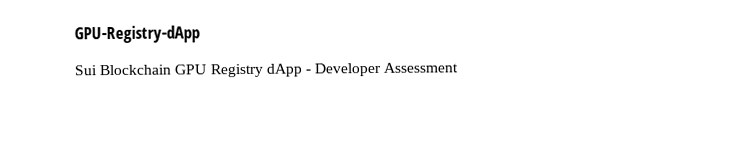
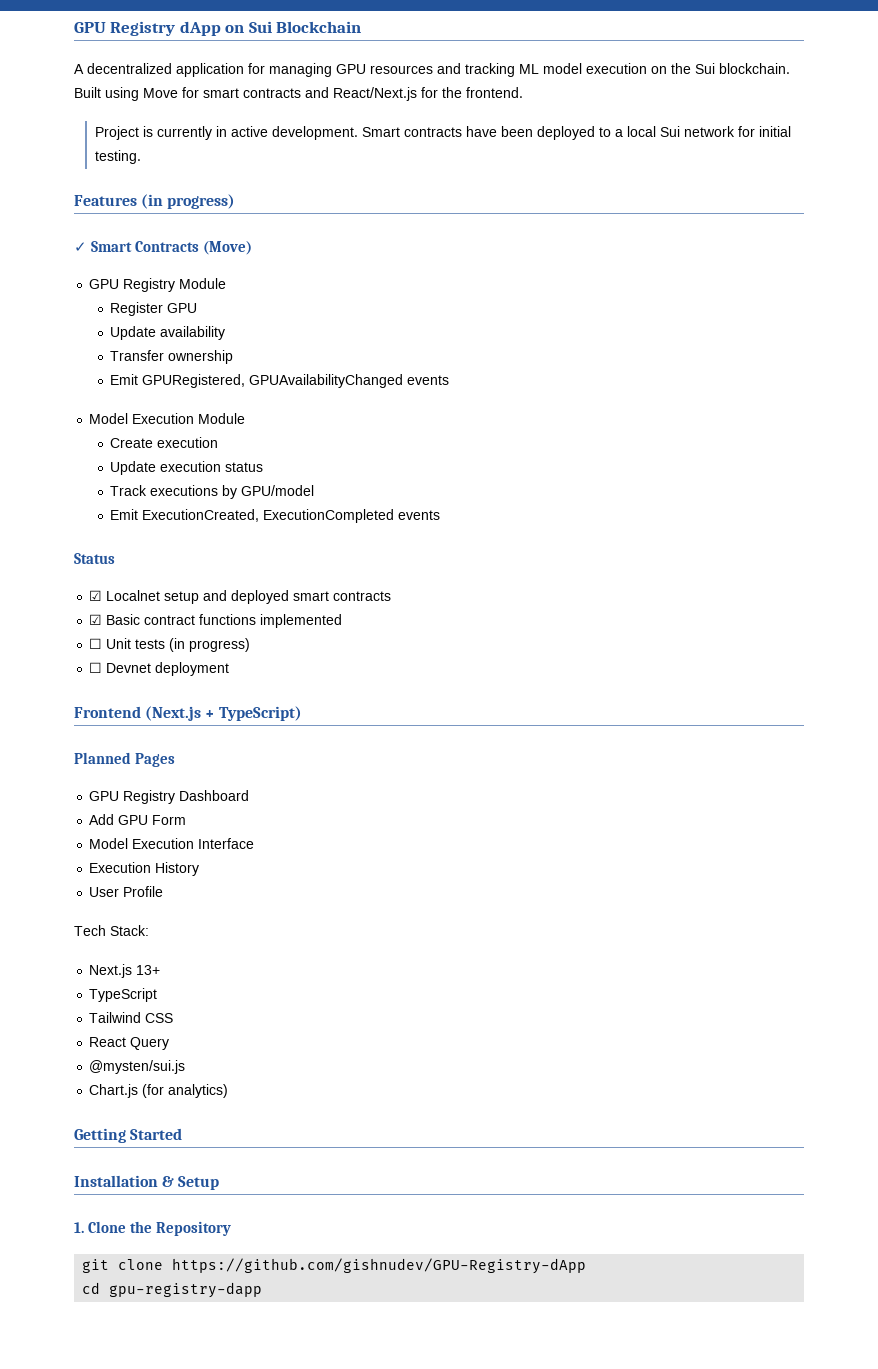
[74,25,200,44] [74,62,459,78] GPU-Registry-dApp // Sui Blockchain GPU Registry dApp - Developer Assessment -> [74,21,362,36] [74,63,790,77] [74,87,523,101] [95,126,792,140] [95,150,142,164] [74,194,236,209] [74,241,253,255] [89,278,227,292] [110,302,198,316] [110,326,226,340] [110,350,234,364] [110,374,450,388] [89,413,246,424] [110,437,219,448] [110,461,264,475] [110,485,315,499] [110,509,441,523] [74,553,115,564] [89,590,392,604] [89,614,343,628] [89,638,251,652] [89,662,230,676] [74,706,302,721] [74,752,176,767] [89,790,250,804] [89,814,187,825] [89,838,255,849] [89,862,200,876] [89,886,164,897] [74,925,149,936] [89,964,161,978] [89,988,158,1002] [89,1012,174,1023] [89,1037,170,1050] [89,1060,186,1074] [89,1084,229,1098] [74,1128,183,1143] [74,1175,220,1190] [74,1221,232,1236] [82,1258,587,1274] [82,1282,263,1298] GPU Registry dApp on Sui Blockchain // A decentralized application for managing GPU resources and tracking ML model execution on the Sui blockchain. Built using Move for smart contracts and React/Next.js for the frontend. // Project is currently in active development. Smart contracts have been deployed to a local Sui network for initial testing. // Features (in progress) // ✓ Smart Contracts (Move) // GPU Registry Module // Register GPU // Update availability // Transfer ownership // Emit GPURegistered, GPUAvailabilityChanged events // Model Execution Module // Create execution // Update execution status // Track executions by GPU/model // Emit ExecutionCreated, ExecutionCompleted events // Status // ☑ Localnet setup and deployed smart contracts // ☑ Basic contract functions implemented // ☐ Unit tests (in progress) // ☐ Devnet deployment // Frontend (Next.js + TypeScript) // Planned Pages // GPU Registry Dashboard // Add GPU Form // Model Execution Interface // Execution History // User Profile // Tech Stack: // Next.js 13+ // TypeScript // Tailwind CSS // React Query // @mysten/sui.js // Chart.js (for analytics) // Getting Started // Installation & Setup // 1. Clone the Repository // git clone https://github.com/gishnudev/GPU-Registry-dApp // cd gpu-registry-dapp

